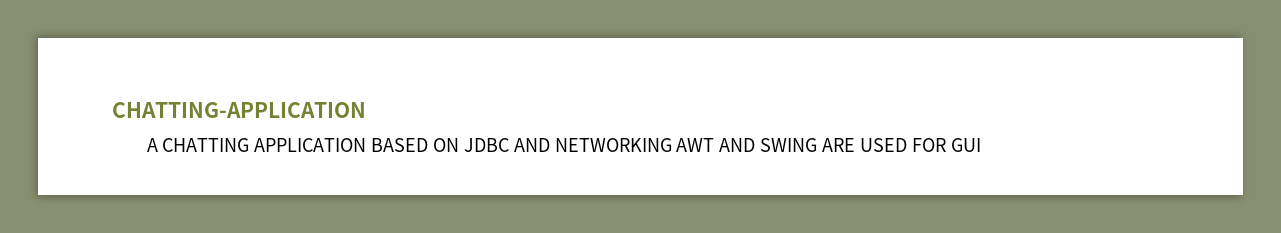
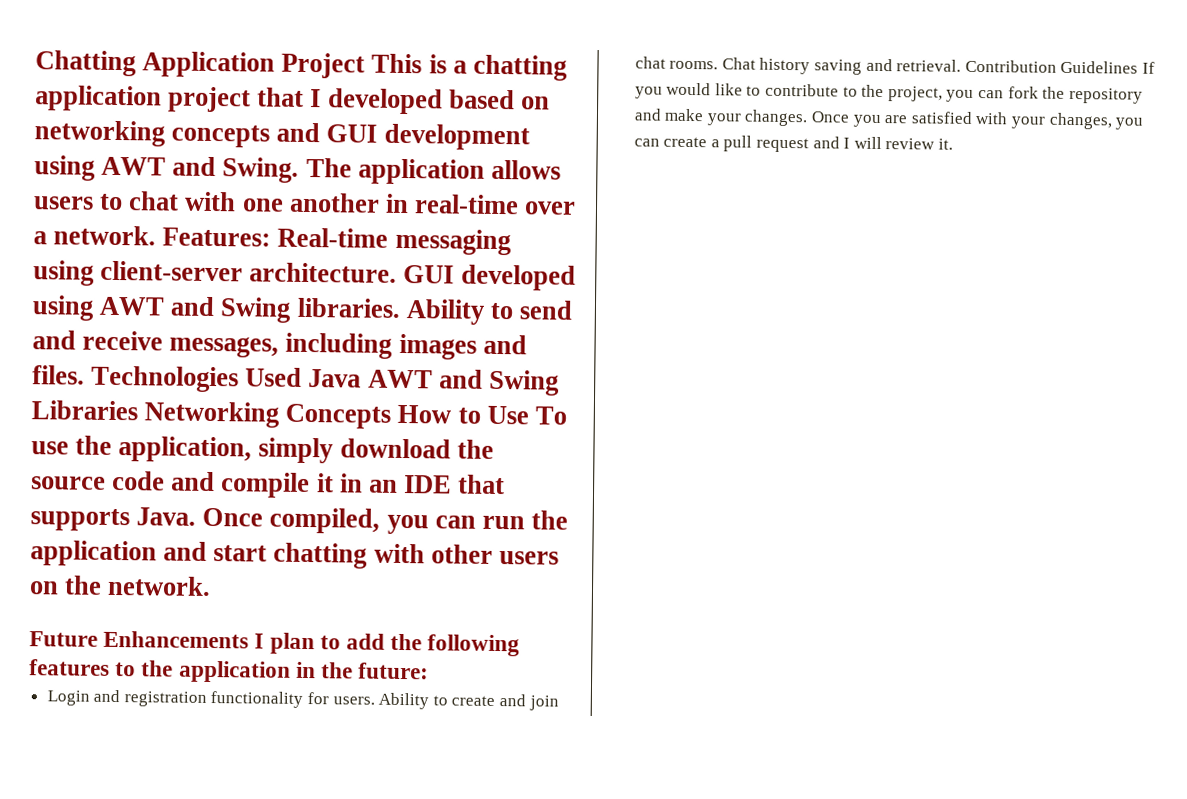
[112,102,366,118] [146,138,981,152] CHATTING-APPLICATION // A CHATTING APPLICATION BASED ON JDBC AND NETWORKING AWT AND SWING ARE USED FOR GUI -> [35,50,567,81] [34,85,550,115] [34,120,530,151] [34,155,561,185] [33,191,577,215] [33,225,511,256] [33,260,576,291] [32,295,574,325] [32,330,527,360] [32,365,559,396] [31,400,567,429] [31,435,494,464] [31,470,506,499] [30,507,569,535] [30,540,559,569] [29,575,212,597] [29,630,521,657] [29,659,430,683] [46,689,559,711] [634,56,1156,75] [634,82,1143,104] [633,108,1144,130] [633,135,954,153] Chatting Application Project This is a chatting application project that I developed based on networking concepts and GUI development using AWT and Swing. The application allows users to chat with one another in real-time over a network. Features: Real-time messaging using client-server architecture. GUI developed using AWT and Swing libraries. Ability to send and receive messages, including images and files. Technologies Used Java AWT and Swing Libraries Networking Concepts How to Use To use the application, simply download the source code and compile it in an IDE that supports Java. Once compiled, you can run the application and start chatting with other users on the network. // Future Enhancements I plan to add the following features to the application in the future: // Login and registration functionality for users. Ability to create and join chat rooms. Chat history saving and retrieval. Contribution Guidelines If you would like to contribute to the project, you can fork the repository and make your changes. Once you are satisfied with your changes, you can create a pull request and I will review it.

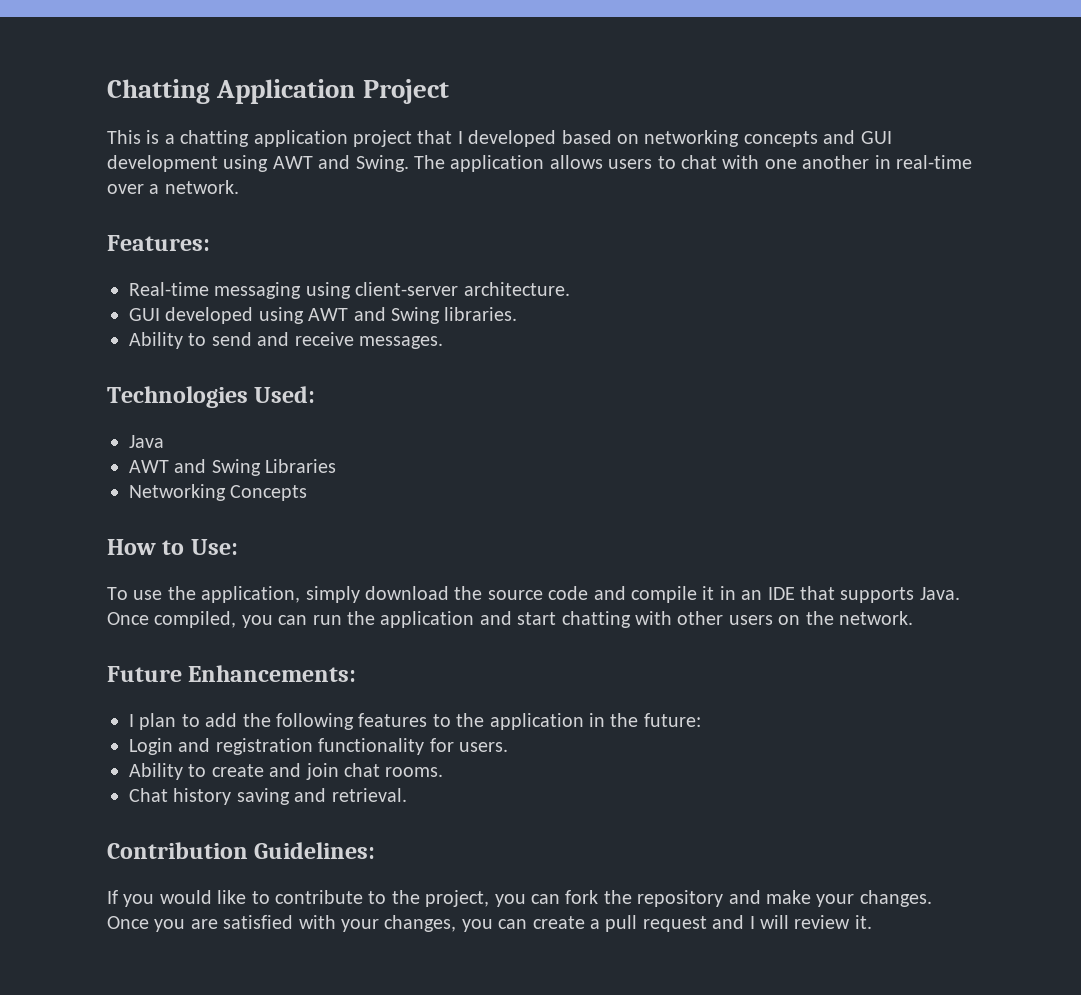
(366, 65) none -> (449, 91) //
(157, 235) none -> (239, 187) //
(272, 237) none -> (210, 243) //
(398, 272) none -> (570, 289) //
(401, 307) none -> (518, 314) //
[169,332,527,360] [32,365,303,393] messages, including images and files. Technologies Used -> [359,336,443,349] [107,386,316,408] messages. // Technologies Used: //
(362, 378) none -> (164, 441) //
(138, 410) none -> (337, 466) //
(392, 416) none -> (308, 493) //
[486,405,529,425] Use -> [190,539,238,555] Use: //
[103,630,250,649] Enhancements -> [188,665,357,682] Enhancements: //
(375, 700) none -> (508, 747) //
(719, 65) none -> (444, 772) //
[964,59,1139,74] Contribution Guidelines -> [107,842,376,859] // Contribution Guidelines: //

